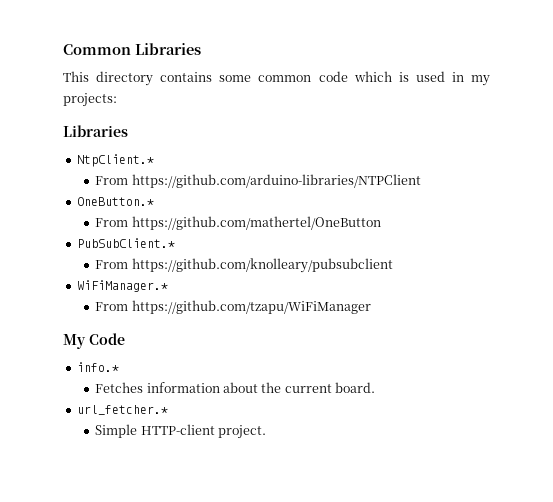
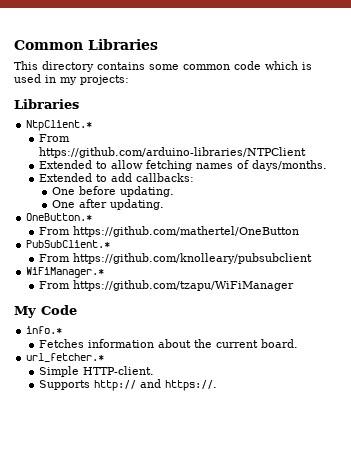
(421, 181) none -> [38,160,327,171] [38,173,194,182] [51,186,174,197] [51,199,164,210] // Extended to allow fetching names of days/months. // Extended to add callbacks: // One before updating. // One after updating.
[140,424,267,439] HTTP-client project. -> [82,366,154,375] [38,379,217,391] HTTP-client. // Supports http:// and https://.

